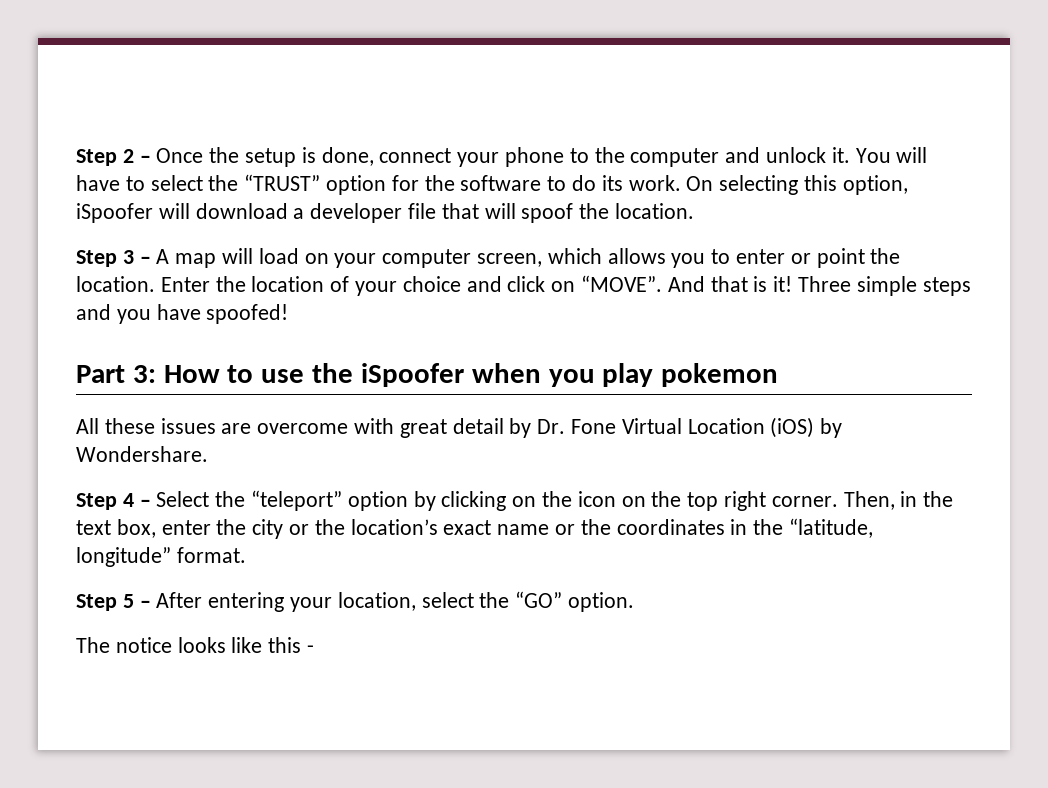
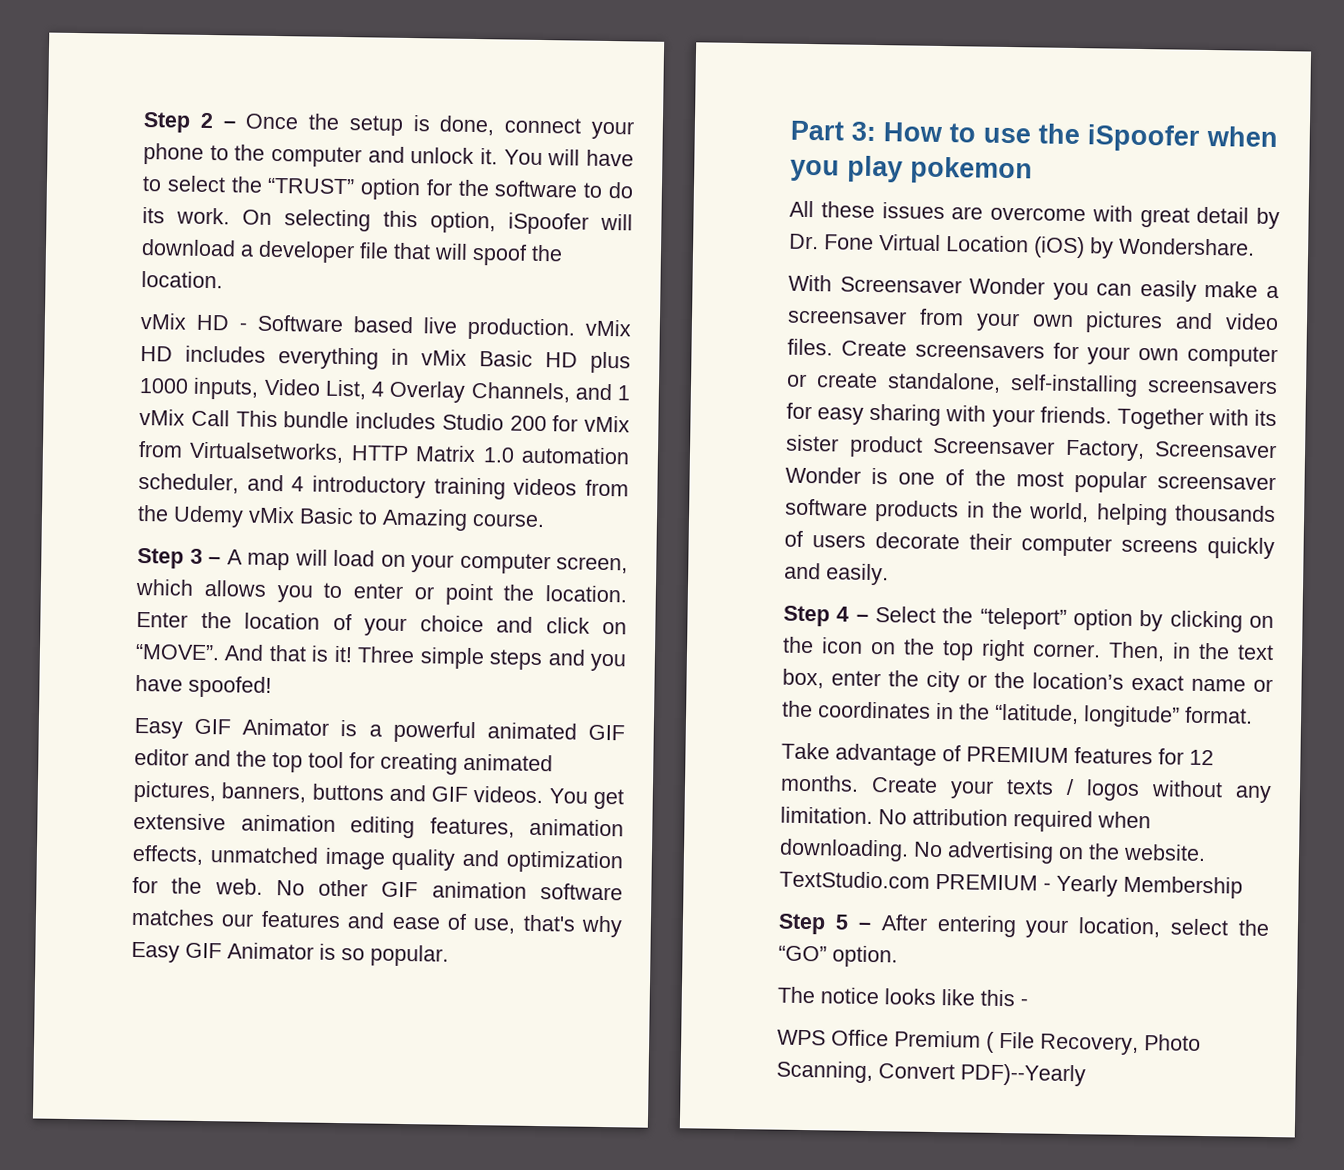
(695, 211) none -> [140,312,631,341] [140,345,631,374] [139,377,630,403] [139,408,630,433] [138,440,630,465] [138,472,629,500] [137,504,545,531] // vMix HD - Software based live production. vMix HD includes everything in vMix Basic HD plus 1000 inputs, Video List, 4 Overlay Channels, and 1 vMix Call This bundle includes Studio 200 for vMix from Virtualsetworks, HTTP Matrix 1.0 automation scheduler, and 4 introductory training videos from the Udemy vMix Basic to Amazing course.
(289, 314) none -> [134,717,625,744] [134,748,553,775] [133,780,624,810] [133,812,624,839] [132,844,623,874] [132,876,623,901] [131,908,623,938] [131,941,449,967] // Easy GIF Animator is a powerful animated GIF editor and the top tool for creating animated pictures, banners, buttons and GIF videos. You get extensive animation editing features, animation effects, unmatched image quality and optimization for the web. No other GIF animation software matches our features and ease of use, that's why Easy GIF Animator is so popular.
(208, 454) none -> [788,274,1279,302] [787,308,1279,334] [787,338,1278,368] [786,372,1278,397] [786,402,1277,430] [786,434,1277,462] [785,466,1276,494] [785,498,1276,526] [784,530,1275,560] [784,562,889,586] // With Screensaver Wonder you can easily make a screensaver from your own pictures and video files. Create screensavers for your own computer or create standalone, self-installing screensavers for easy sharing with your friends. Together with its sister product Screensaver Factory, Screensaver Wonder is one of the most popular screensaver software products in the world, helping thousands of users decorate their computer screens quickly and easily.
(246, 555) none -> [781,742,1214,766] [780,774,1272,804] [780,806,1151,833] [779,838,1206,864] [779,870,1243,899] // Take advantage of PREMIUM features for 12 months. Create your texts / logos without any limitation. No attribution required when downloading. No advertising on the website. TextStudio.com PREMIUM - Yearly Membership
(315, 649) none -> [777,1029,1201,1056] [776,1060,1086,1087] // WPS Office Premium ( File Recovery, Photo Scanning, Convert PDF)--Yearly

